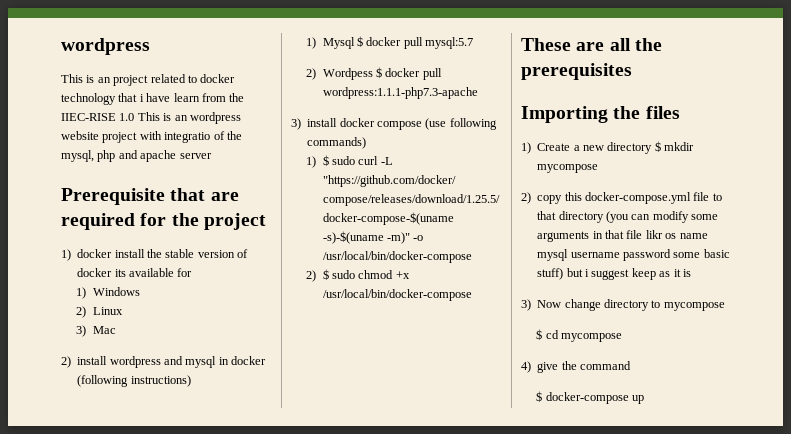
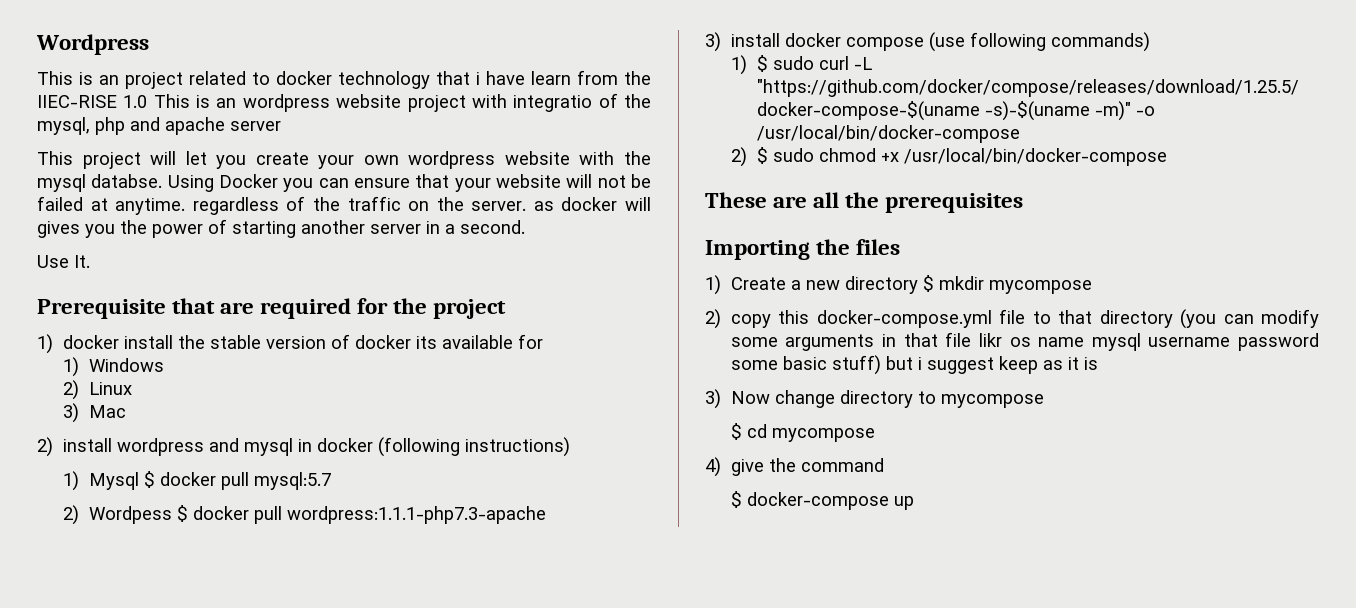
[61,38,150,55] wordpress -> [36,34,149,55] Wordpress
(212, 156) none -> [37,151,651,169] [37,174,652,192] [37,196,651,215] [37,219,525,238] [37,255,90,268] // This project will let you create your own wordpress website with the mysql databse. Using Docker you can ensure that your website will not be failed at anytime. regardless of the traffic on the server. as docker will gives you the power of starting another server in a second. // Use It.

